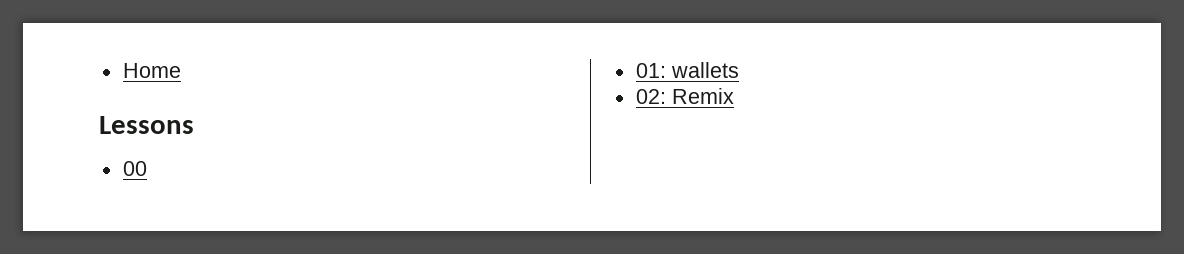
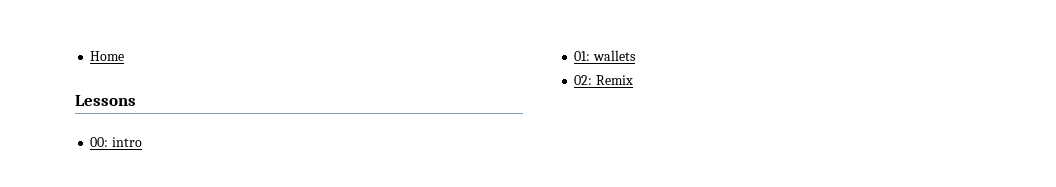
[122,161,147,176] 00 -> [90,137,143,147] 00: intro

